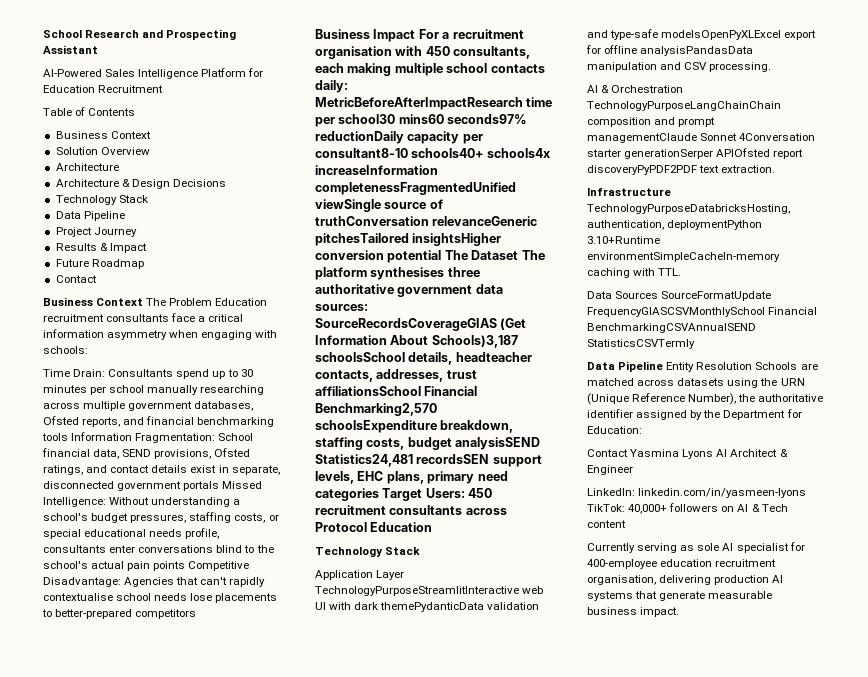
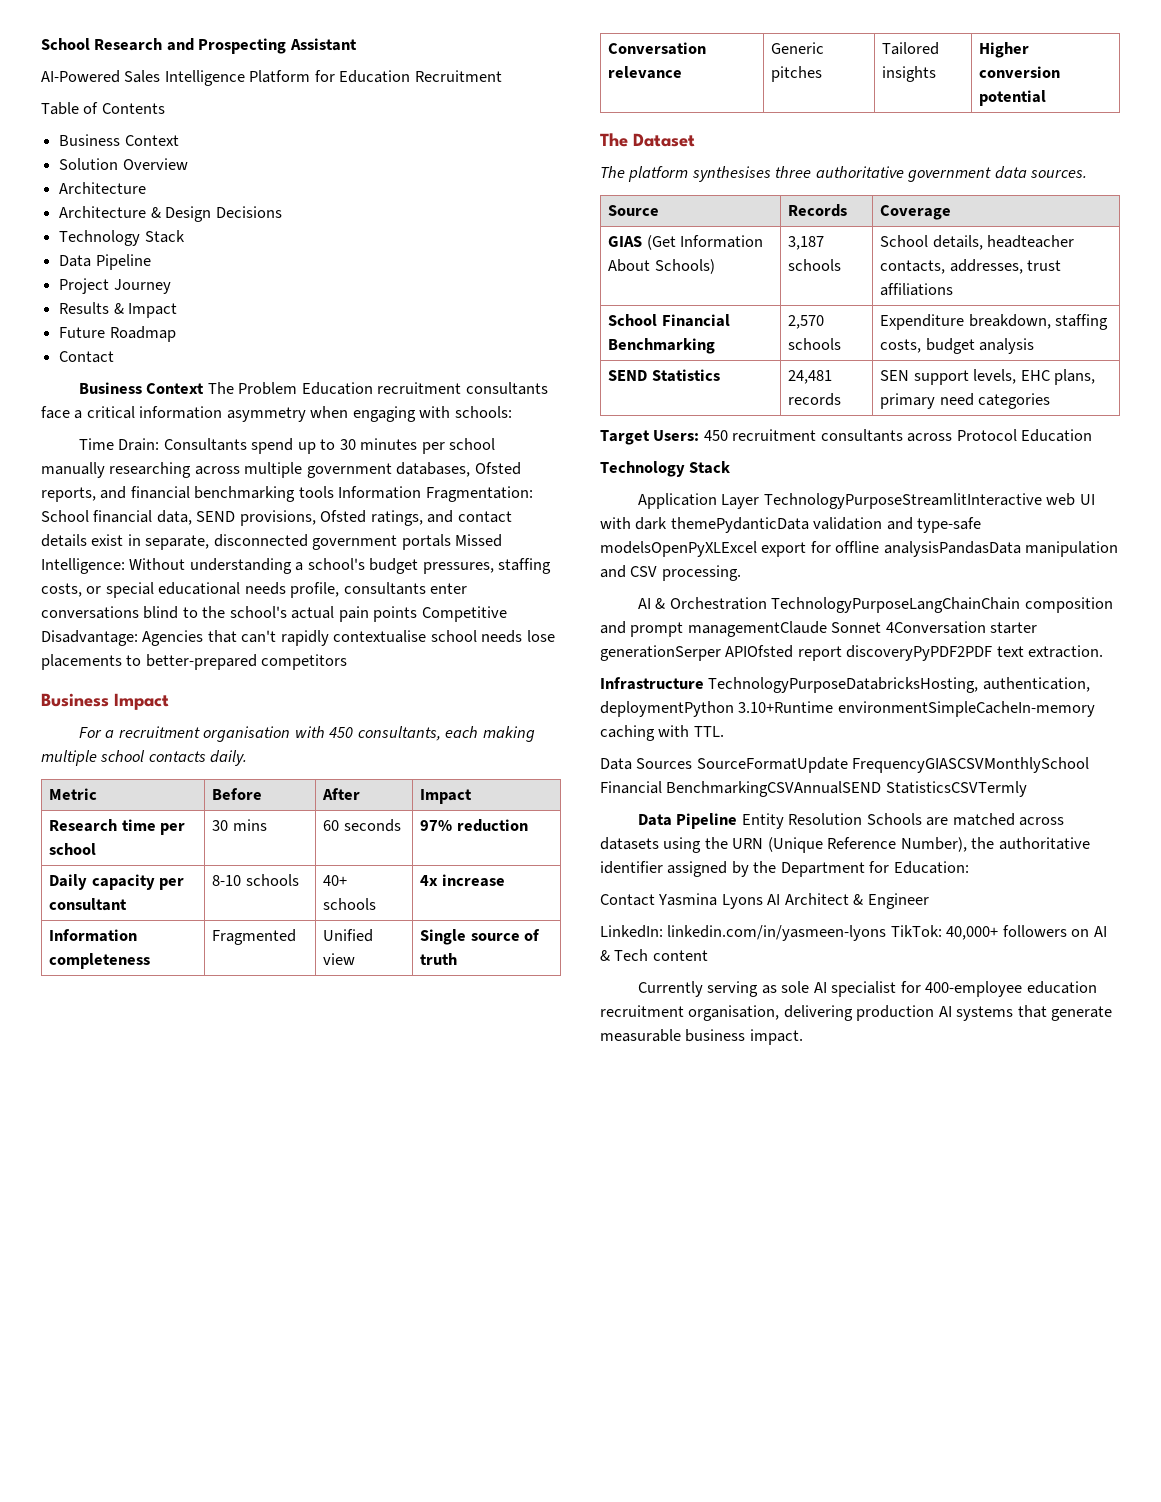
(416, 35) none -> (169, 701) //
[315,80,348,93] [315,97,553,110] [315,114,528,127] [315,131,483,144] [315,148,550,158] [315,165,438,175] [315,182,516,195] [315,199,443,212] [315,216,538,226] [315,233,502,246] daily: MetricBeforeAfterImpactResearch time per school30 mins60 seconds97% reductionDaily capacity per consultant8-10 schools40+ schools4x increaseInformation completenessFragmentedUnified viewSingle source of truthConversation relevanceGeneric pitchesTailored insightsHigher -> [210,750,248,766] [49,788,98,800] [212,788,263,800] [322,788,361,800] [420,789,473,804] [49,819,186,835] [49,843,97,855] [212,819,267,831] [323,819,401,832] [420,819,528,832] [49,874,185,890] [49,898,128,911] [212,874,299,886] [323,875,348,886] [323,898,377,910] [420,874,505,887] [49,929,138,942] [49,953,151,969] [212,929,297,945] [323,929,374,942] [323,953,356,965] [420,929,541,945] [420,953,458,965] [608,42,707,55] [608,66,683,79] [771,42,825,54] [771,66,823,82] [882,42,940,55] [882,66,937,82] [979,42,1030,58] daily. // Metric | Before | After | Impact // Research time per school | 30 mins | 60 seconds | 97% reduction // Daily capacity per consultant | 8-10 schools | 40+ schools | 4x increase // Information completeness | Fragmented | Unified view | Single source of truth // Conversation relevance | Generic pitches | Tailored insights | Higher
(442, 256) none -> (1047, 98) //
(519, 255) none -> (695, 140) //
[315,304,368,311] [315,318,527,331] [315,335,518,348] [315,352,405,362] sources: SourceRecordsCoverageGIAS (Get Information About Schools)3,187 schoolsSchool -> [1030,170,1088,178] [608,205,660,216] [788,204,848,217] [880,205,952,220] [608,235,764,250] [608,259,715,274] [788,236,825,250] [788,259,842,271] [880,235,929,247] sources. // Source | Records | Coverage // GIAS (Get Information About Schools) | 3,187 schools | School
[315,386,478,396] [315,403,437,416] [315,420,514,433] [315,437,541,450] [315,454,490,467] affiliationsSchool Financial Benchmarking2,570 schoolsExpenditure breakdown, staffing costs, budget analysisSEND Statistics24,481 recordsSEN -> [880,283,954,296] [608,314,730,327] [608,338,716,354] [788,315,825,329] [788,338,842,350] [880,314,1109,330] [880,338,1035,354] [608,369,720,382] [788,370,833,384] [788,393,842,406] [880,370,910,381] affiliations // School Financial Benchmarking | 2,570 schools | Expenditure breakdown, staffing costs, budget analysis // SEND Statistics | 24,481 records | SEN
(379, 494) none -> (1051, 401) //

